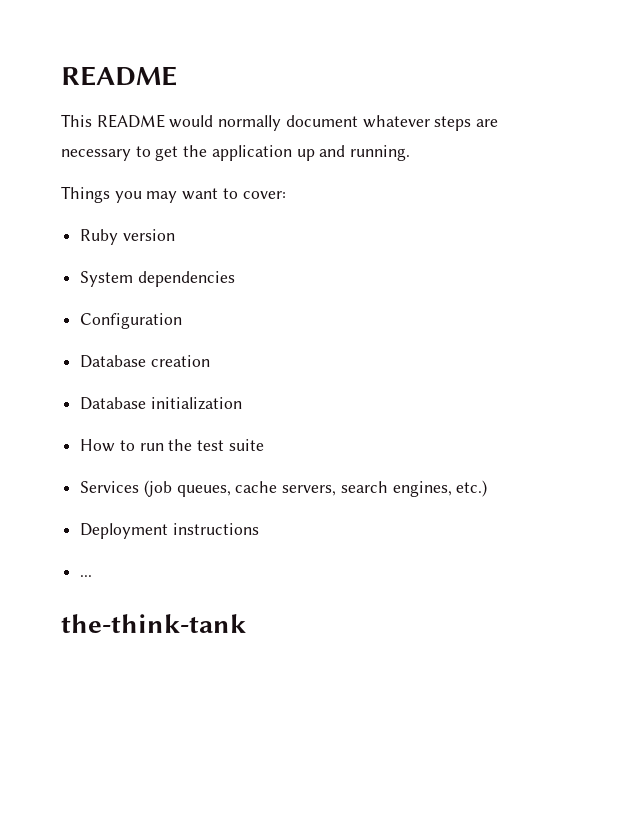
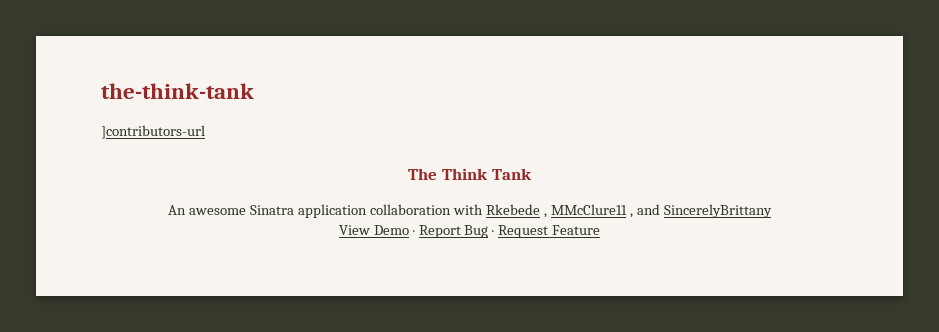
[61,66,177,86] [61,114,499,131] [61,145,411,161] [61,186,286,203] [80,229,175,245] [80,271,235,287] [80,313,183,329] [80,355,210,368] [80,397,242,410] [80,439,264,452] [80,480,488,497] [80,523,259,539] [80,575,93,577] [61,614,246,633] README // This README would normally document whatever steps are necessary to get the application up and running. // Things you may want to cover: // Ruby version // System dependencies // Configuration // Database creation // Database initialization // How to run the test suite // Services (job queues, cache servers, search engines, etc.) // Deployment instructions // ... // the-think-tank -> [101,83,254,99] [101,125,205,139] [408,168,532,180] [168,204,772,218] [338,225,601,238] the-think-tank // ]contributors-url // The Think Tank // An awesome Sinatra application collaboration with Rkebede , MMcClure11 , and SincerelyBrittany // View Demo · Report Bug · Request Feature

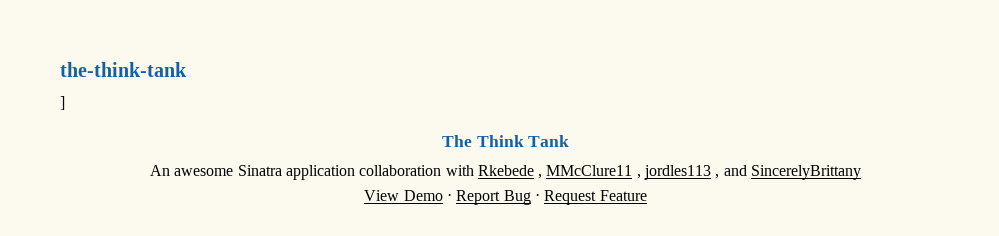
[101,125,205,139] ]contributors-url -> [60,96,65,110] ]
(633, 215) none -> [644,165,720,180] jordles113 ,

